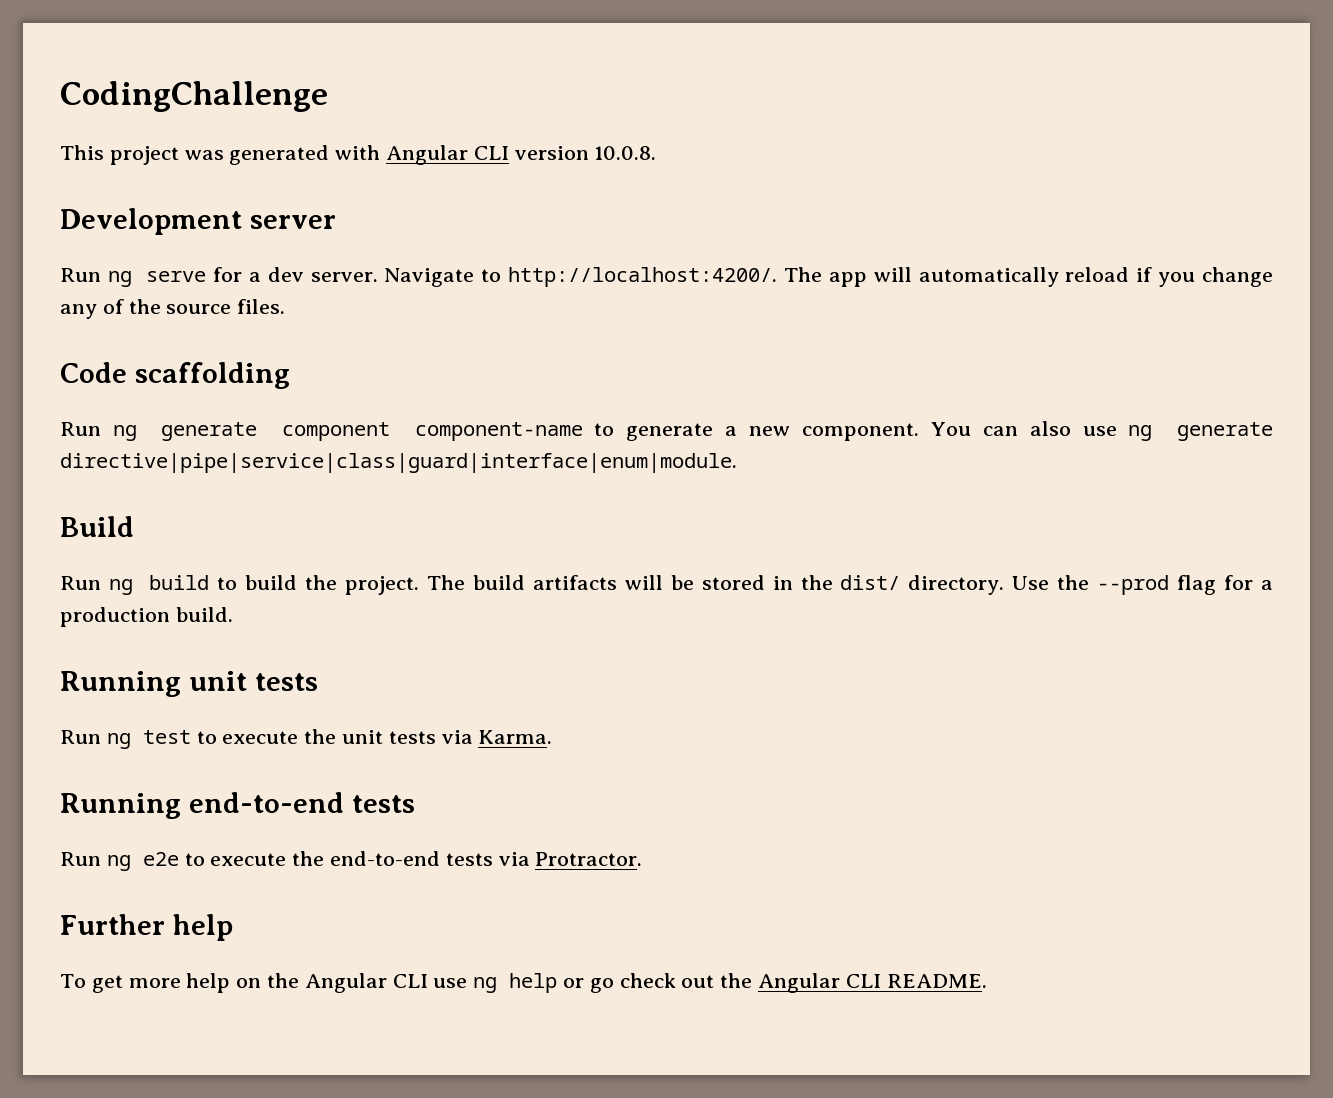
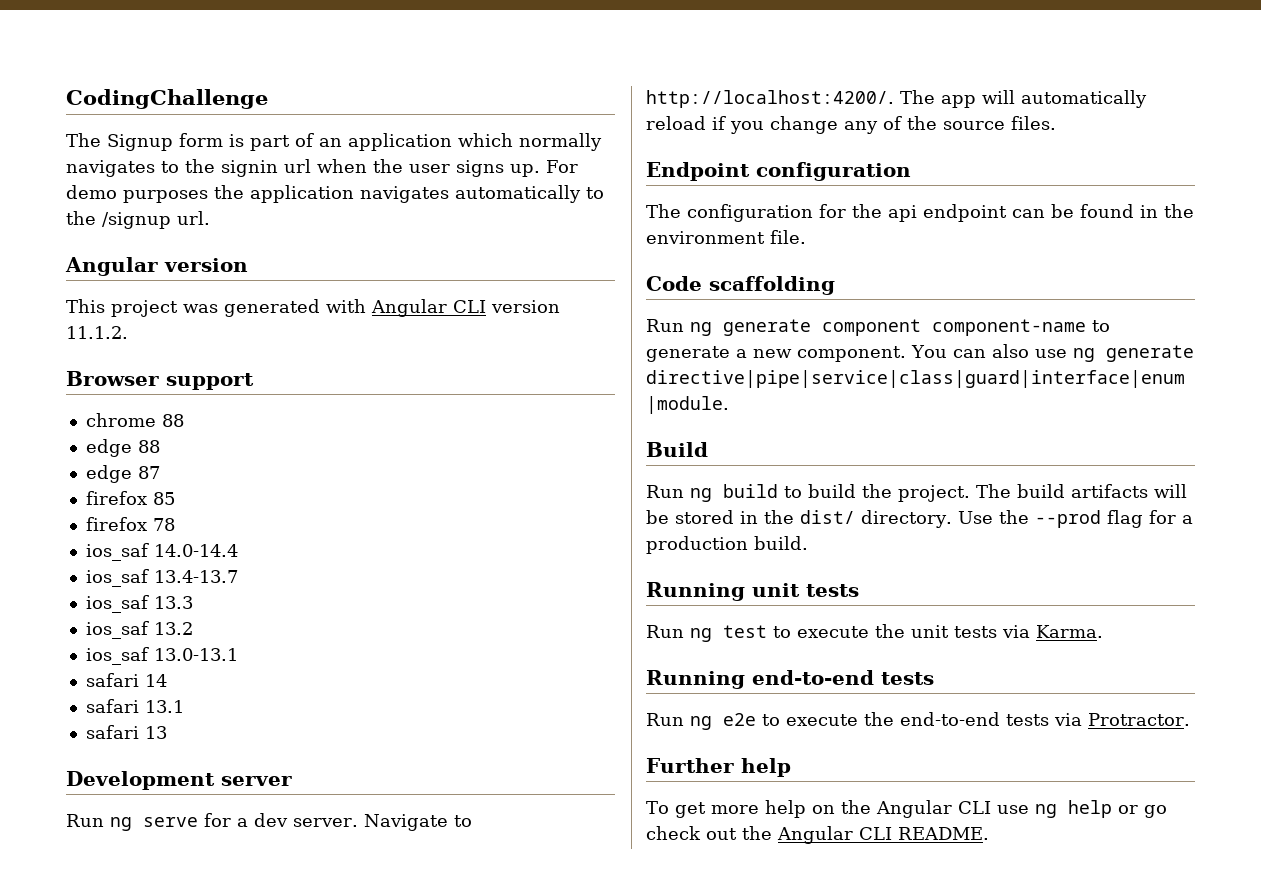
(328, 96) none -> [66,133,602,151] [66,159,578,177] [66,185,604,203] [66,211,210,229] [65,257,248,276] // The Signup form is part of an application which normally navigates to the signin url when the user signs up. For demo purposes the application navigates automatically to the /signup url. // Angular version
[594,146,657,160] 10.0.8. -> [66,326,128,339] [66,371,254,390] [85,413,184,427] [85,439,160,457] [85,465,160,483] [85,491,175,505] [85,517,175,531] [85,543,238,561] [85,569,238,587] [85,595,193,613] [85,621,193,639] [85,647,238,665] [85,673,167,687] [85,699,184,713] [85,725,167,739] 11.1.2. // Browser support // chrome 88 // edge 88 // edge 87 // firefox 85 // firefox 78 // ios_saf 14.0-14.4 // ios_saf 13.4-13.7 // ios_saf 13.3 // ios_saf 13.2 // ios_saf 13.0-13.1 // safari 14 // safari 13.1 // safari 13
(286, 306) none -> [646,162,911,181] [646,204,1194,222] [646,230,806,244] // Endpoint configuration // The configuration for the api endpoint can be found in the environment file.

